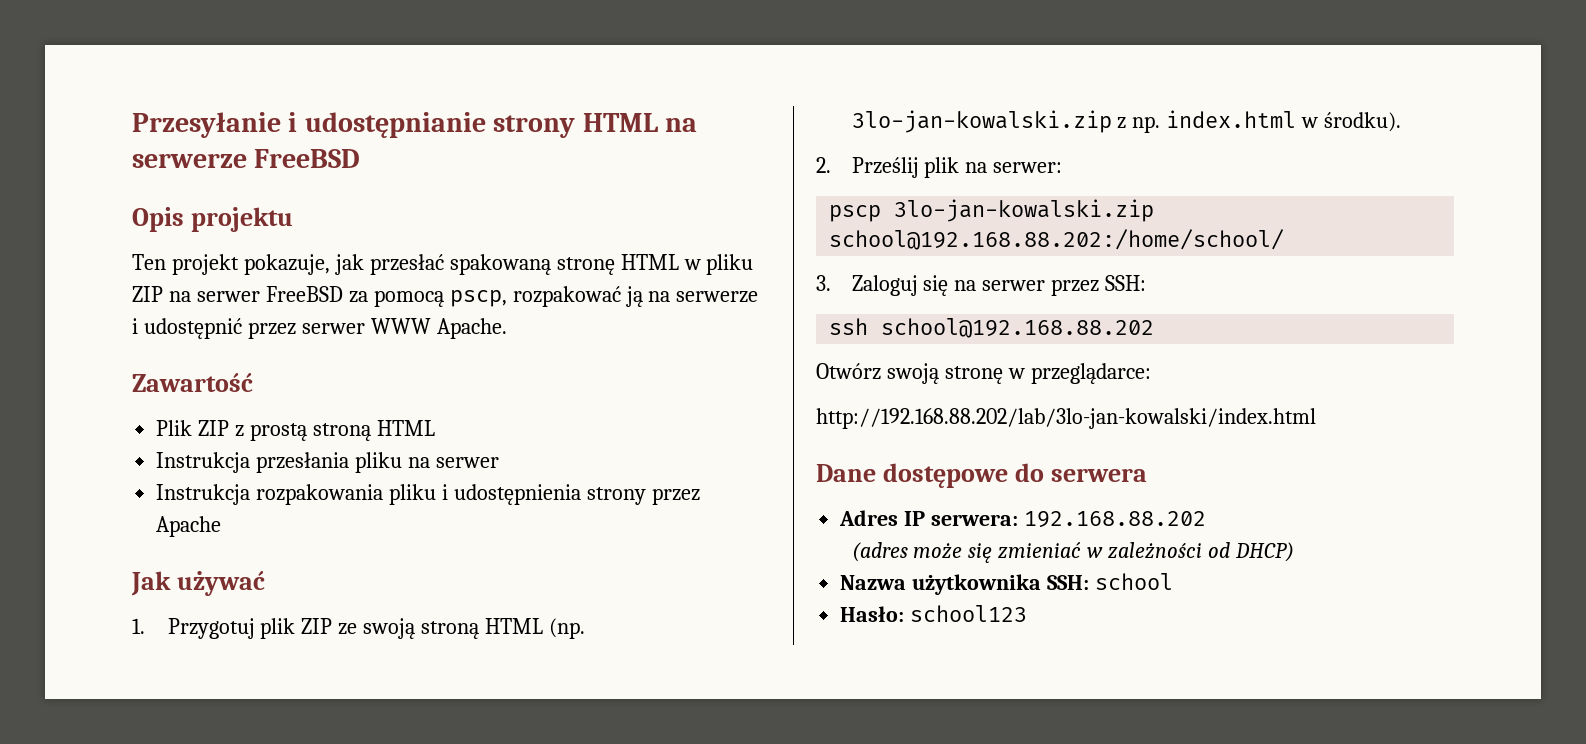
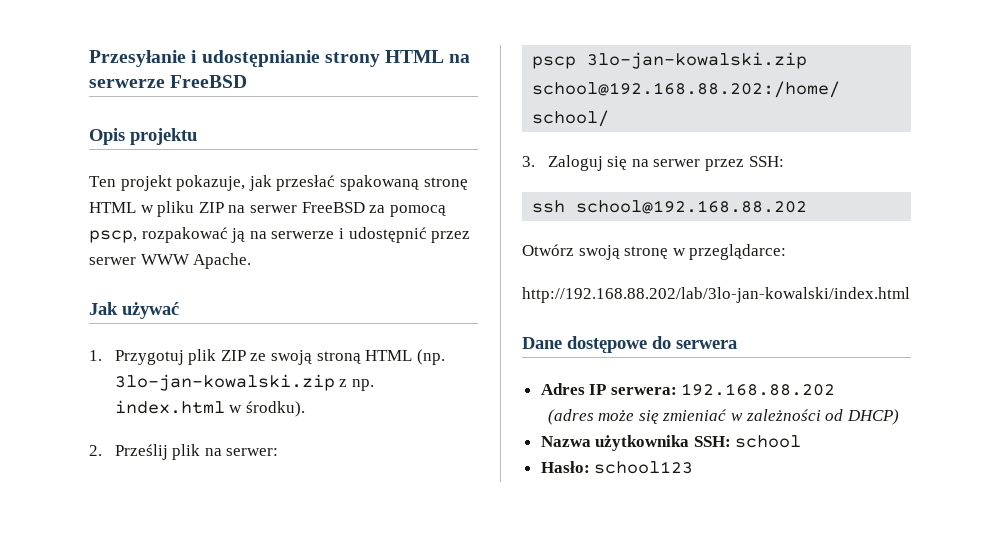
[132,373,253,392] [156,420,435,441] [156,452,499,473] [156,484,700,505] [156,516,222,537] // Zawartość // Plik ZIP z prostą stroną HTML // Instrukcja przesłania pliku na serwer // Instrukcja rozpakowania pliku i udostępnienia strony przez Apache -> (252, 261) none

